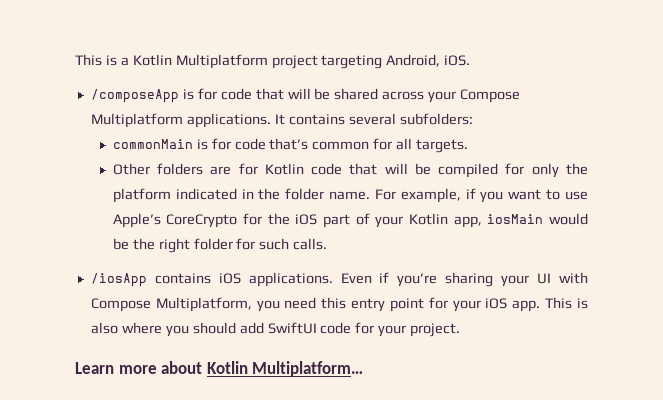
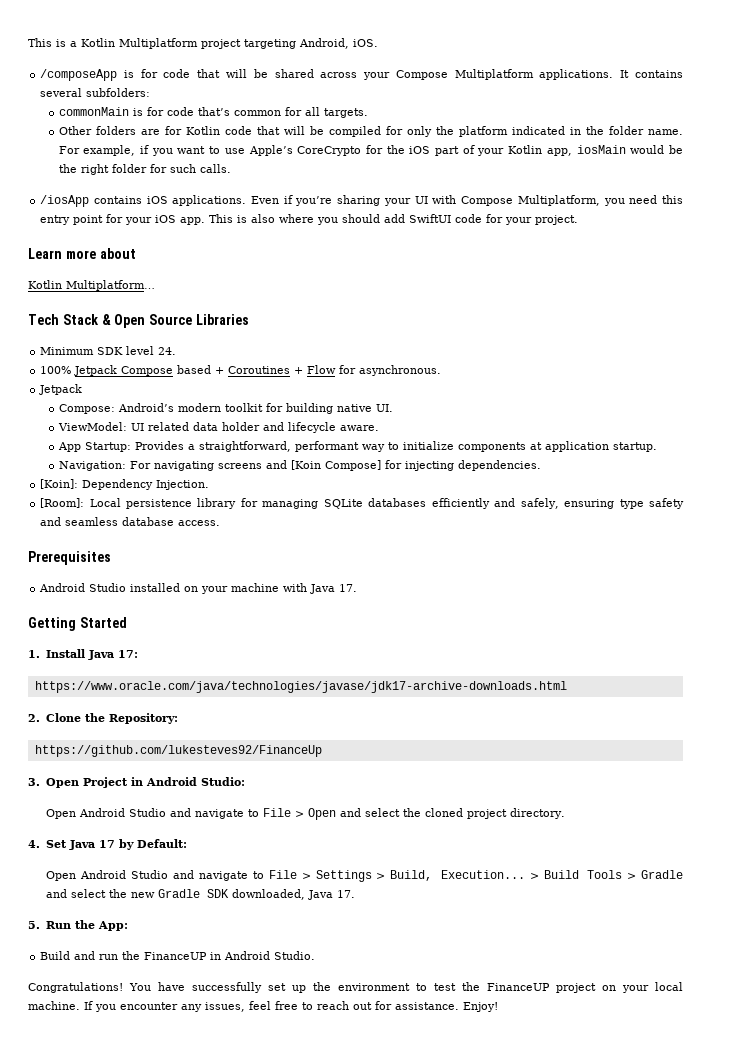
(203, 367) none -> (136, 253) //
(364, 369) none -> [28,314,249,328] [40,346,177,355] [40,365,442,376] [39,384,83,395] [58,403,393,414] [57,422,379,433] [57,441,657,452] [58,460,541,471] [40,479,210,490] [40,498,684,509] [40,517,221,526] [28,551,111,565] [39,583,358,594] [28,617,127,631] [28,649,139,660] [34,681,567,693] [28,713,179,724] [34,745,322,757] [28,777,246,788] [46,808,566,820] [28,839,188,850] [46,870,683,882] [46,889,356,900] [28,920,129,931] [40,951,316,960] [28,982,683,993] [28,1001,498,1012] // Tech Stack & Open Source Libraries // Minimum SDK level 24. // 100% Jetpack Compose based + Coroutines + Flow for asynchronous. // Jetpack // Compose: Android’s modern toolkit for building native UI. // ViewModel: UI related data holder and lifecycle aware. // App Startup: Provides a straightforward, performant way to initialize components at application startup. // Navigation: For navigating screens and [Koin Compose] for injecting dependencies. // [Koin]: Dependency Injection. // [Room]: Local persistence library for managing SQLite databases efficiently and safely, ensuring type safety and seamless database access. // Prerequisites // Android Studio installed on your machine with Java 17. // Getting Started // 1. Install Java 17: // https://www.oracle.com/java/technologies/javase/jdk17-archive-downloads.html // 2. Clone the Repository: // https://github.com/lukesteves92/FinanceUp // 3. Open Project in Android Studio: // Open Android Studio and navigate to File > Open and select the cloned project directory. // 4. Set Java 17 by Default: // Open Android Studio and navigate to File > Settings > Build, Execution... > Build Tools > Gradle and select the new Gradle SDK downloaded, Java 17. // 5. Run the App: // Build and run the FinanceUP in Android Studio. // Congratulations! You have successfully set up the environment to test the FinanceUP project on your local machine. If you encounter any issues, feel free to reach out for assistance. Enjoy!

